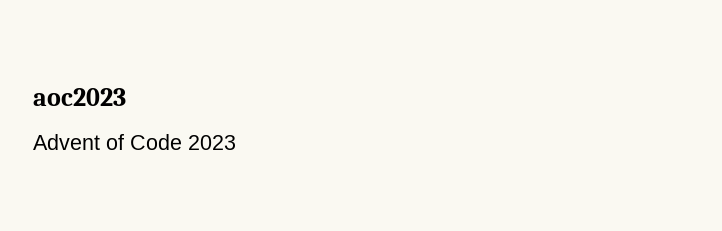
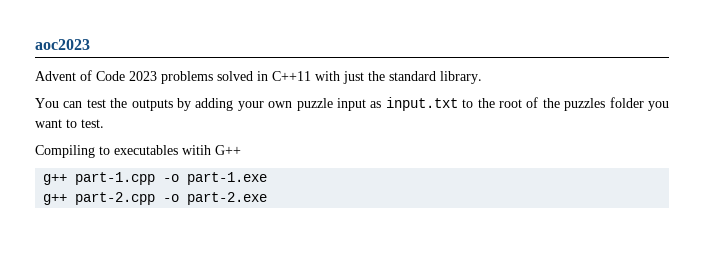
(236, 142) none -> [161,71,482,84] [35,97,669,111] [35,119,104,128] [35,145,241,158] [43,172,268,185] [43,192,268,205] problems solved in C++11 with just the standard library. // You can test the outputs by adding your own puzzle input as input.txt to the root of the puzzles folder you want to test. // Compiling to executables witih G++ // g++ part-1.cpp -o part-1.exe // g++ part-2.cpp -o part-2.exe

